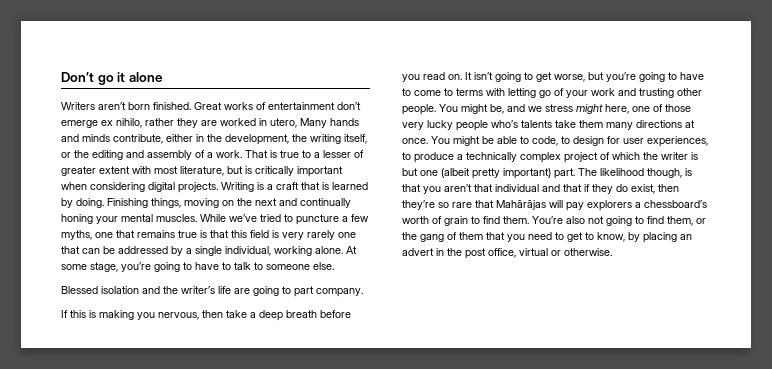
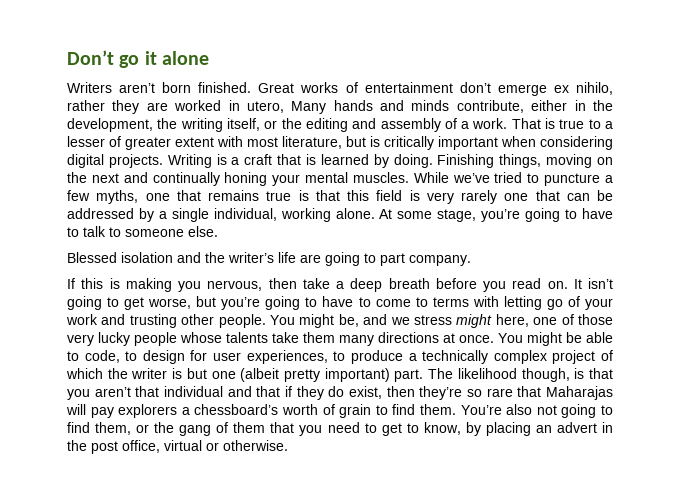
[491,120,518,128] who’s -> [180,332,222,343] whose
[496,200,546,210] Mahārājas -> [546,386,614,400] Maharajas

